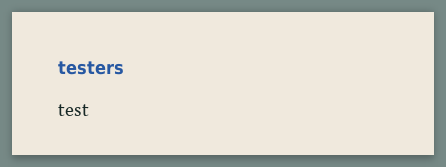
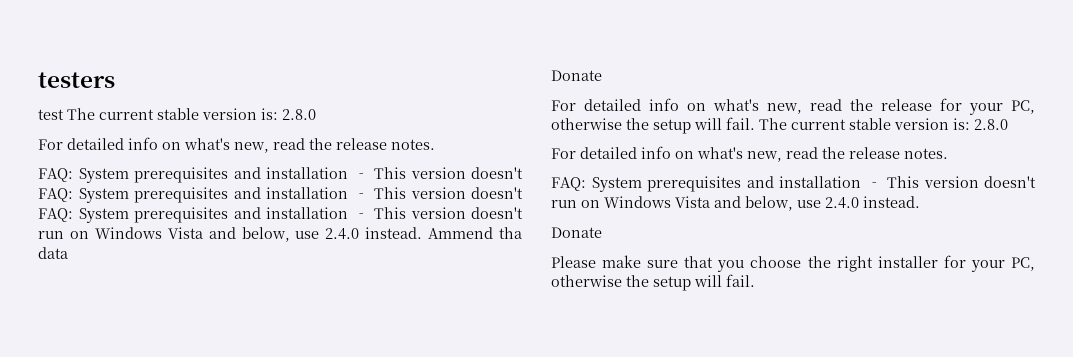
(89, 110) none -> [67,108,316,120] [38,137,435,153] [38,167,523,183] [38,187,523,203] [38,207,523,223] [38,227,522,242] [38,247,68,259] [551,70,602,81] [551,98,1035,115] [551,117,1008,134] [551,146,948,162] [551,176,1036,192] [551,196,920,211] [551,227,602,238] [551,255,1035,272] [551,274,755,291] The current stable version is: 2.8.0 // For detailed info on what's new, read the release notes. // FAQ: System prerequisites and installation ‐ This version doesn't FAQ: System prerequisites and installation ‐ This version doesn't FAQ: System prerequisites and installation ‐ This version doesn't run on Windows Vista and below, use 2.4.0 instead. Ammend tha data // Donate // For detailed info on what's new, read the release for your PC, otherwise the setup will fail. The current stable version is: 2.8.0 // For detailed info on what's new, read the release notes. // FAQ: System prerequisites and installation ‐ This version doesn't run on Windows Vista and below, use 2.4.0 instead. // Donate // Please make sure that you choose the right installer for your PC, otherwise the setup will fail.

